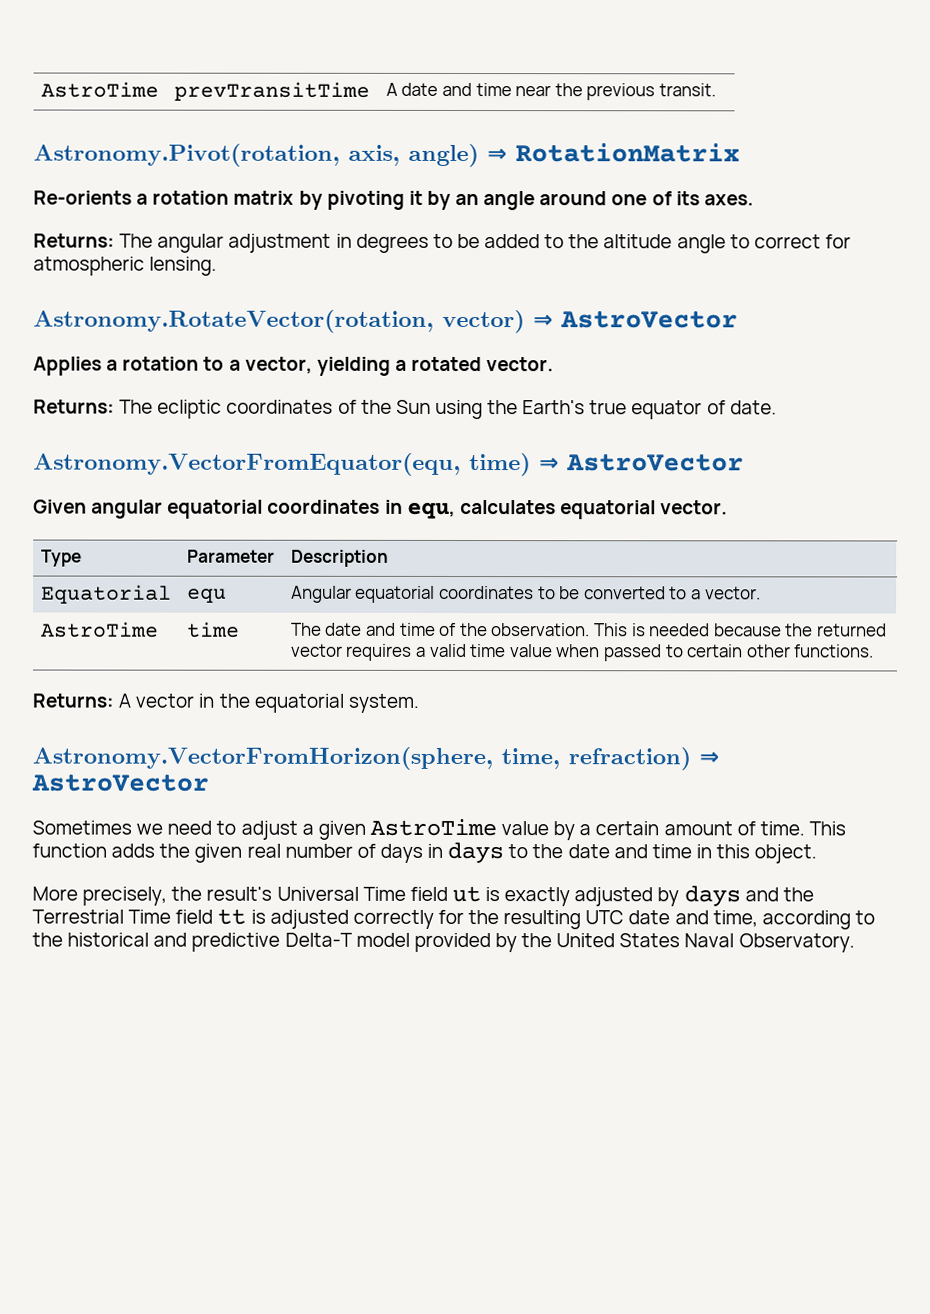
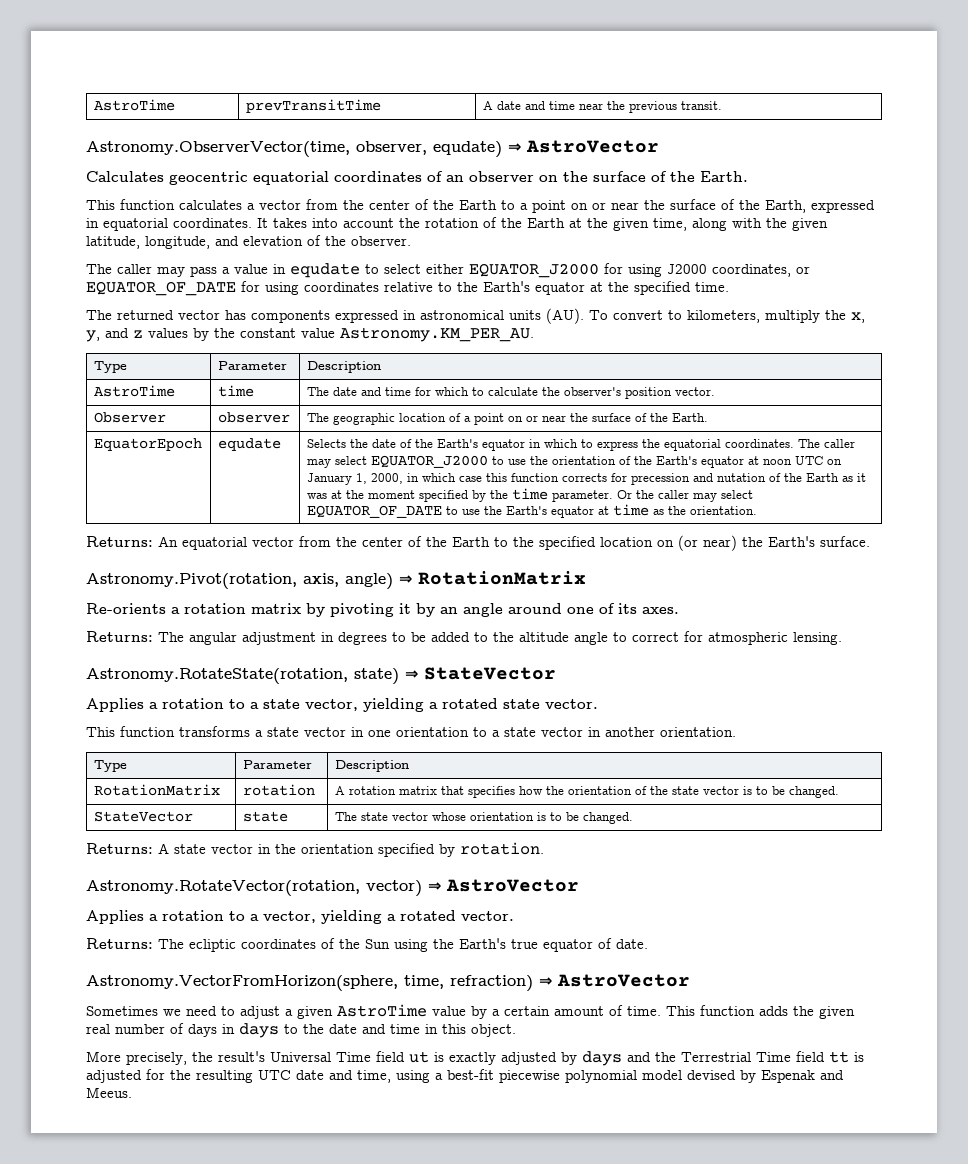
(716, 90) none -> [86,140,659,158] [86,171,748,185] [86,199,875,213] [86,217,828,231] [86,235,411,249] [86,263,810,278] [86,281,729,296] [86,308,865,324] [86,327,534,342] [93,361,127,373] [217,361,287,370] [306,361,381,373] [93,385,175,397] [217,385,254,397] [306,387,715,399] [93,412,166,423] [217,412,290,423] [306,413,708,425] [93,438,202,451] [217,438,281,451] [306,439,855,451] [306,455,842,468] [306,473,866,485] [306,488,753,502] [306,504,757,518] [86,535,870,551] // Astronomy.ObserverVector(time, observer, equdate) ⇒ AstroVector // Calculates geocentric equatorial coordinates of an observer on the surface of the Earth. // This function calculates a vector from the center of the Earth to a point on or near the surface of the Earth, expressed in equatorial coordinates. It takes into account the rotation of the Earth at the given time, along with the given latitude, longitude, and elevation of the observer. // The caller may pass a value in equdate to select either EQUATOR_J2000 for using J2000 coordinates, or EQUATOR_OF_DATE for using coordinates relative to the Earth's equator at the specified time. // The returned vector has components expressed in astronomical units (AU). To convert to kilometers, multiply the x, y, and z values by the constant value Astronomy.KM_PER_AU. // Type | Parameter | Description // AstroTime | time | The date and time for which to calculate the observer's position vector. // Observer | observer | The geographic location of a point on or near the surface of the Earth. // EquatorEpoch | equdate | Selects the date of the Earth's equator in which to express the equatorial coordinates. The caller may select EQUATOR_J2000 to use the orientation of the Earth's equator at noon UTC on January 1, 2000, in which case this function corrects for precession and nutation of the Earth as it was at the moment specified by the time parameter. Or the caller may select EQUATOR_OF_DATE to use the Earth's equator at time as the orientation. // Returns: An equatorial vector from the center of the Earth to the specified location on (or near) the Earth's surface.
(218, 266) none -> [86,667,556,685] [86,698,598,712] [86,726,736,737] [93,760,127,772] [242,760,312,769] [334,760,409,772] [93,784,220,796] [242,784,315,796] [334,786,839,798] [93,811,193,822] [242,811,288,822] [334,812,633,824] [86,842,544,857] // Astronomy.RotateState(rotation, state) ⇒ StateVector // Applies a rotation to a state vector, yielding a rotated state vector. // This function transforms a state vector in one orientation to a state vector in another orientation. // Type | Parameter | Description // RotationMatrix | rotation | A rotation matrix that specifies how the orientation of the state vector is to be changed. // StateVector | state | The state vector whose orientation is to be changed. // Returns: A state vector in the orientation specified by rotation.
[33,452,744,477] [33,499,729,520] [40,549,82,567] [186,549,275,563] [290,549,389,567] [40,584,172,605] [186,588,227,604] [290,585,761,603] [40,621,159,638] [186,621,240,638] [290,622,887,637] [290,643,875,662] [32,693,419,713] // Astronomy.VectorFromEquator(equ, time) ⇒ AstroVector // Given angular equatorial coordinates in equ, calculates equatorial vector. // Type | Parameter | Description // Equatorial | equ | Angular equatorial coordinates to be converted to a vector. // AstroTime | time | The date and time of the observation. This is needed because the returned vector requires a valid time value when passed to certain other functions. // Returns: A vector in the equatorial system. -> (648, 944) none
[352,909,434,929] correctly -> (142, 1076) none
[761,910,875,930] [32,932,855,953] according to the historical and predictive Delta-T model provided by the United States Naval Observatory. -> [396,1069,844,1083] [86,1087,132,1098] using a best-fit piecewise polynomial model devised by Espenak and Meeus.

